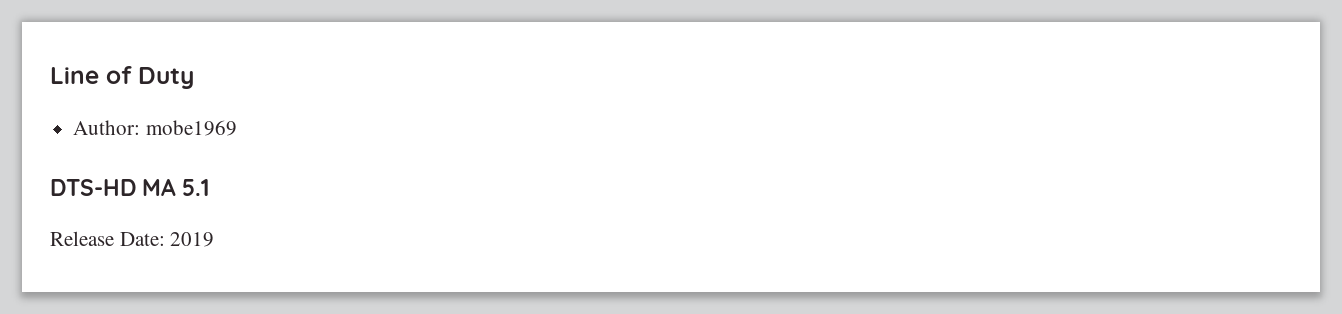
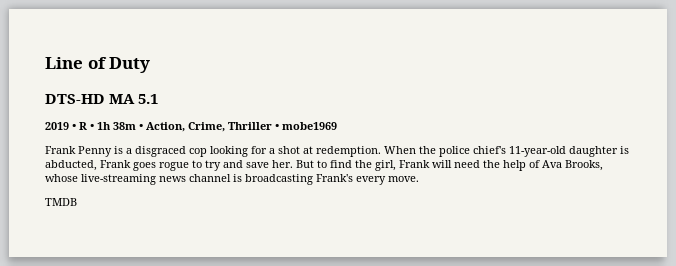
[73,120,237,136] // Author: mobe1969 -> (151, 65) none
[50,231,215,247] Release Date: 2019 -> [45,122,337,132] [45,146,629,157] [45,160,603,171] [45,174,419,185] [45,198,77,206] 2019 • R • 1h 38m • Action, Crime, Thriller • mobe1969 // Frank Penny is a disgraced cop looking for a shot at redemption. When the police chief's 11-year-old daughter is abducted, Frank goes rogue to try and save her. But to find the girl, Frank will need the help of Ava Brooks, whose live-streaming news channel is broadcasting Frank's every move. // TMDB

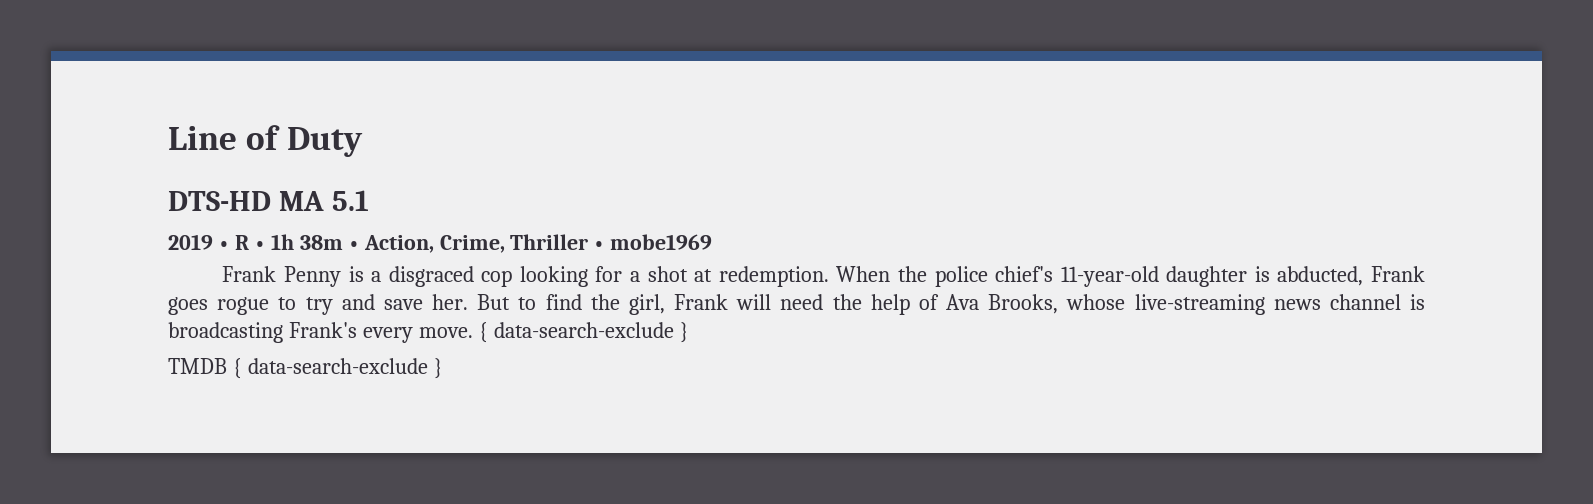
[45,198,77,206] // TMDB -> [478,322,689,343] [168,358,443,379] { data-search-exclude } // TMDB { data-search-exclude }

